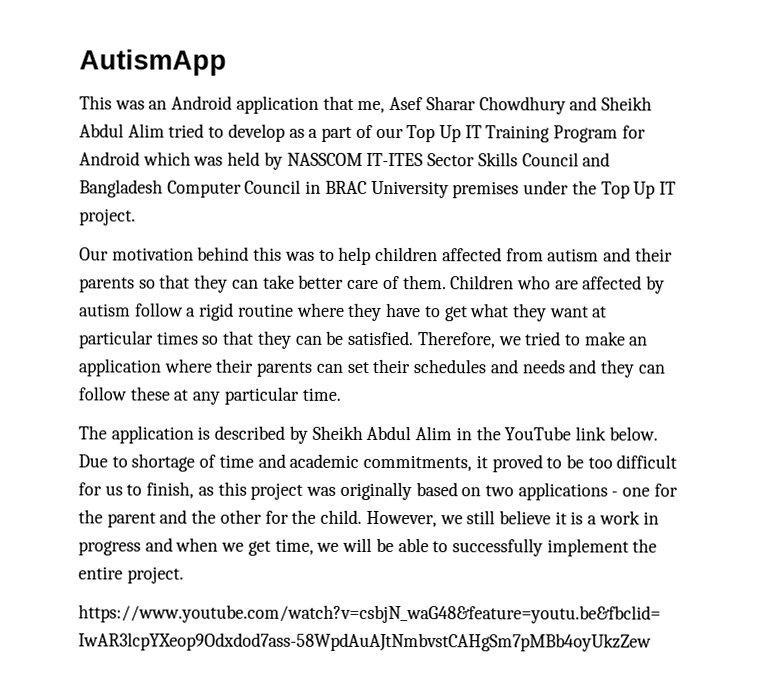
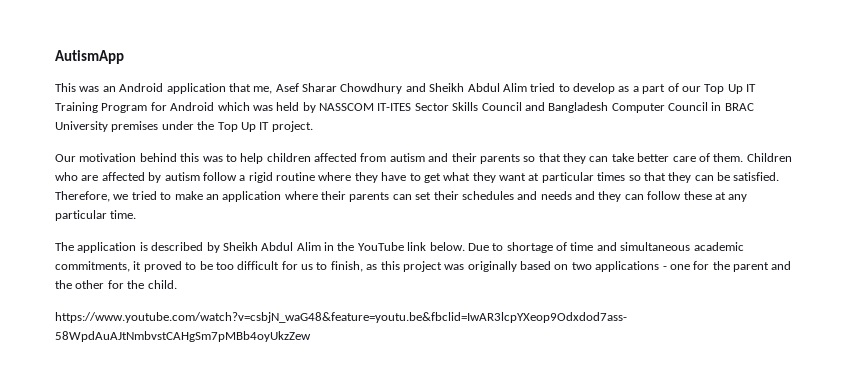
(286, 460) none -> [620,242,691,251] simultaneous
[365,510,659,528] [78,537,658,557] [78,566,184,584] However, we still believe it is a work in progress and when we get time, we will be able to successfully implement the entire project. -> (177, 284) none

